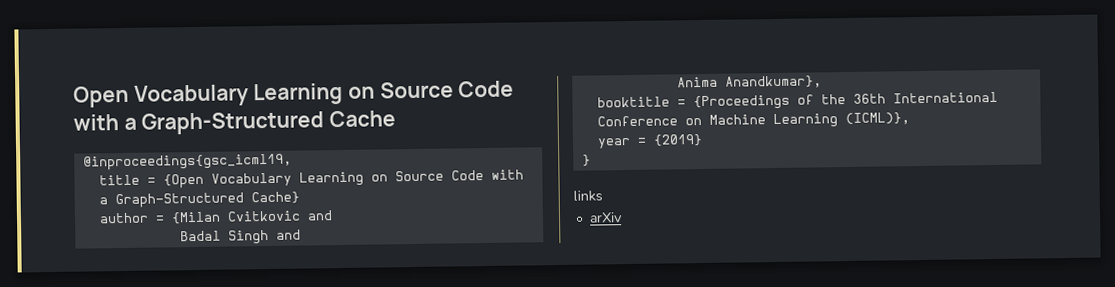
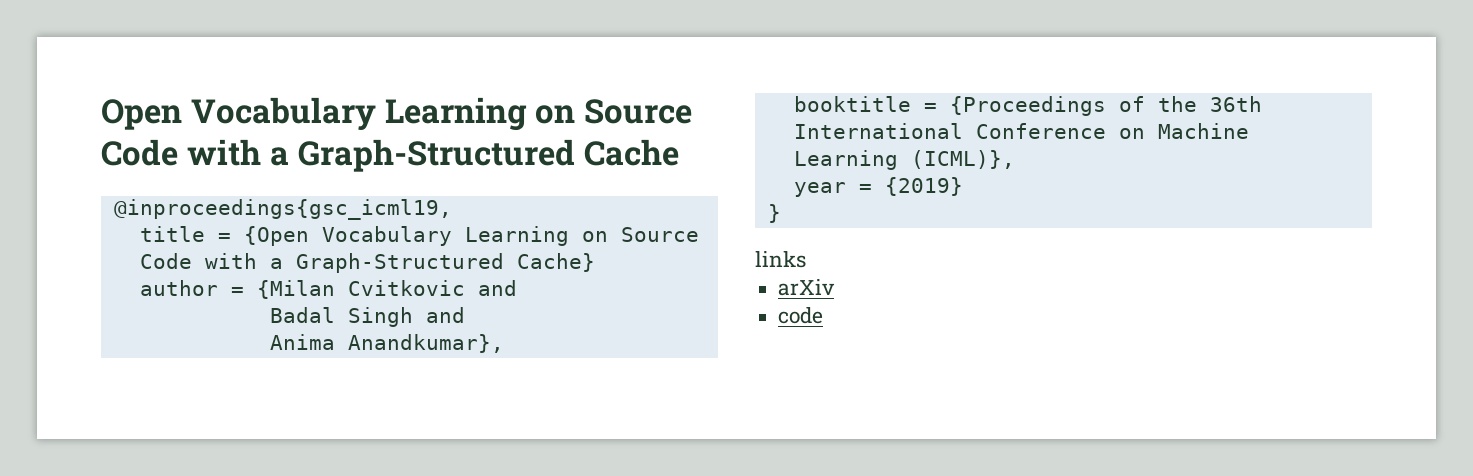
(623, 217) none -> [778,307,824,324] // code

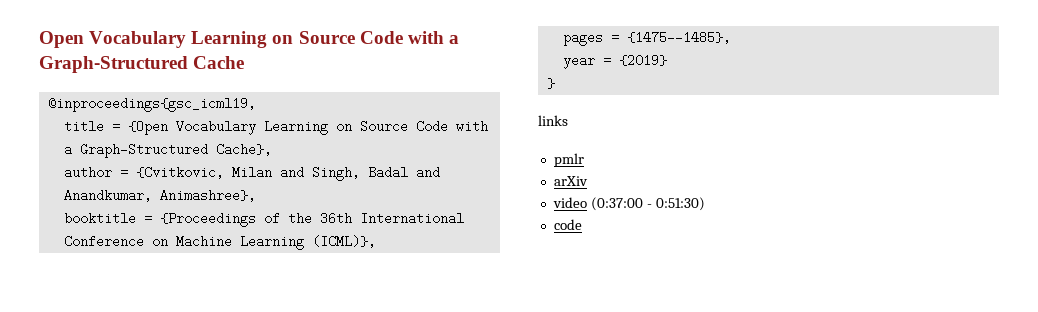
[516,253,595,272] Cache} -> [215,143,272,156] Cache},
[256,280,517,299] [269,307,465,327] [269,334,504,353] {Milan Cvitkovic and // Badal Singh and // Anima Anandkumar}, -> [135,166,440,181] [63,189,256,202] {Cvitkovic, Milan and Singh, Badal and Anandkumar, Animashree},
(1015, 159) none -> [562,31,731,46] // pages = {1475--1485},
(806, 259) none -> [553,153,584,167] // pmlr
(836, 287) none -> [552,197,705,211] // video (0:37:00 - 0:51:30)

